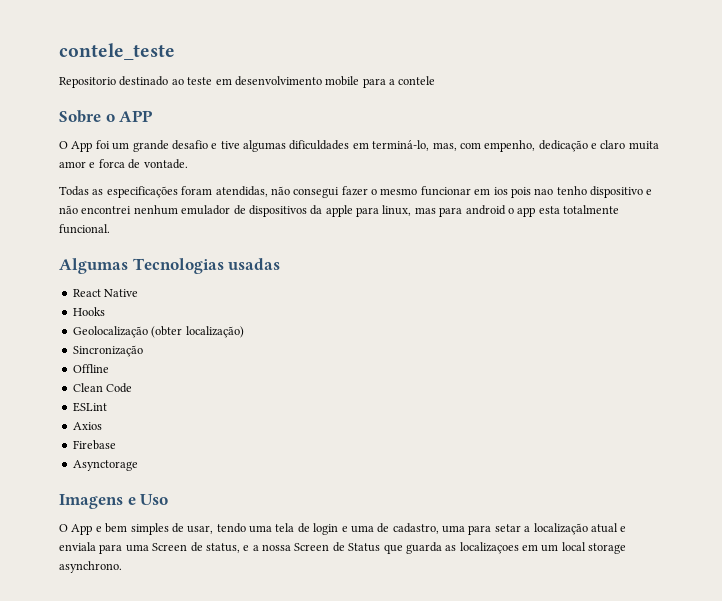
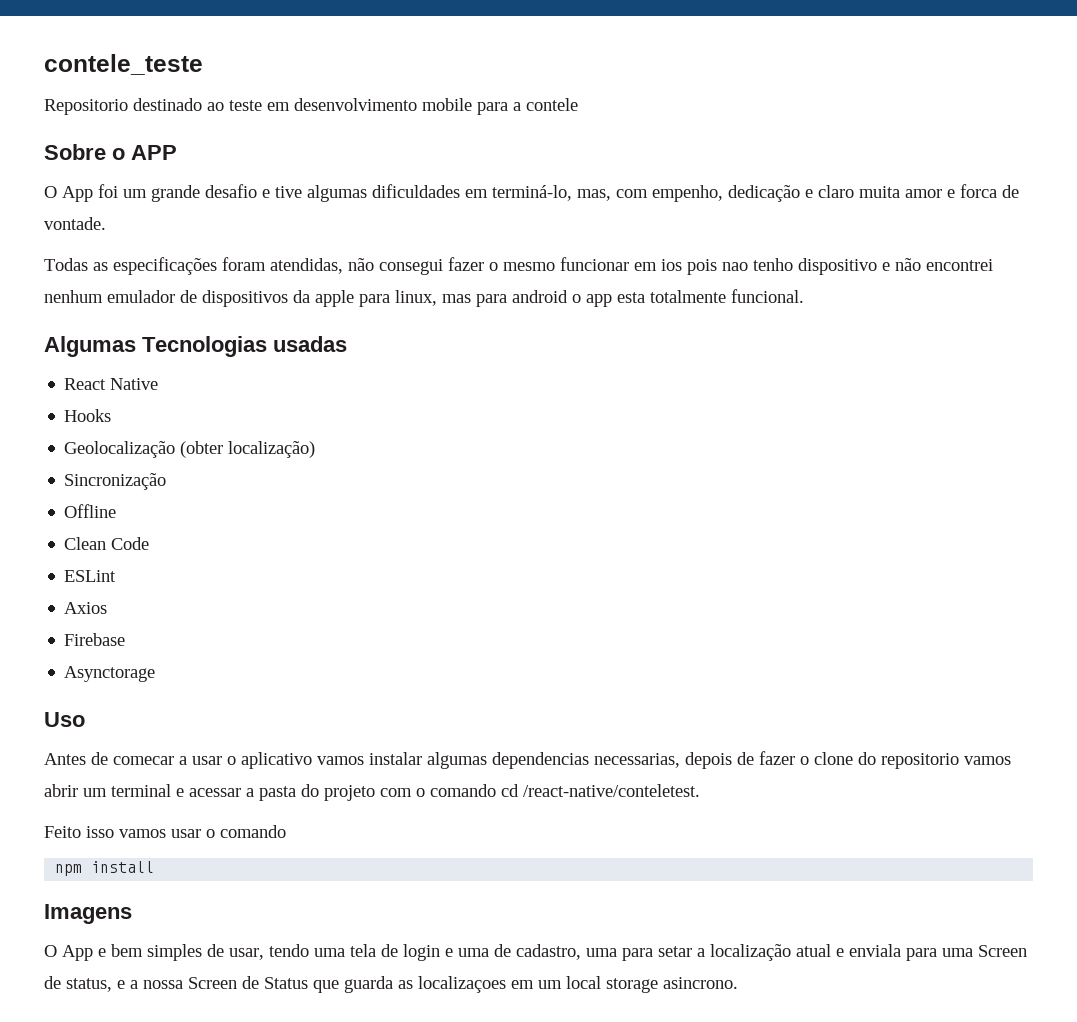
(138, 465) none -> [44,712,85,727] [44,751,1011,769] [44,784,700,801] [44,825,286,838] [55,861,155,876] // Uso // Antes de comecar a usar o aplicativo vamos instalar algumas dependencias necessarias, depois de fazer o clone do repositorio vamos abrir um terminal e acessar a pasta do projeto com o comando cd /react-native/conteletest. // Feito isso vamos usar o comando // npm install
[127,494,169,505] e Uso -> (132, 914) none
[59,561,122,573] asynchrono. -> [663,977,738,989] asincrono.

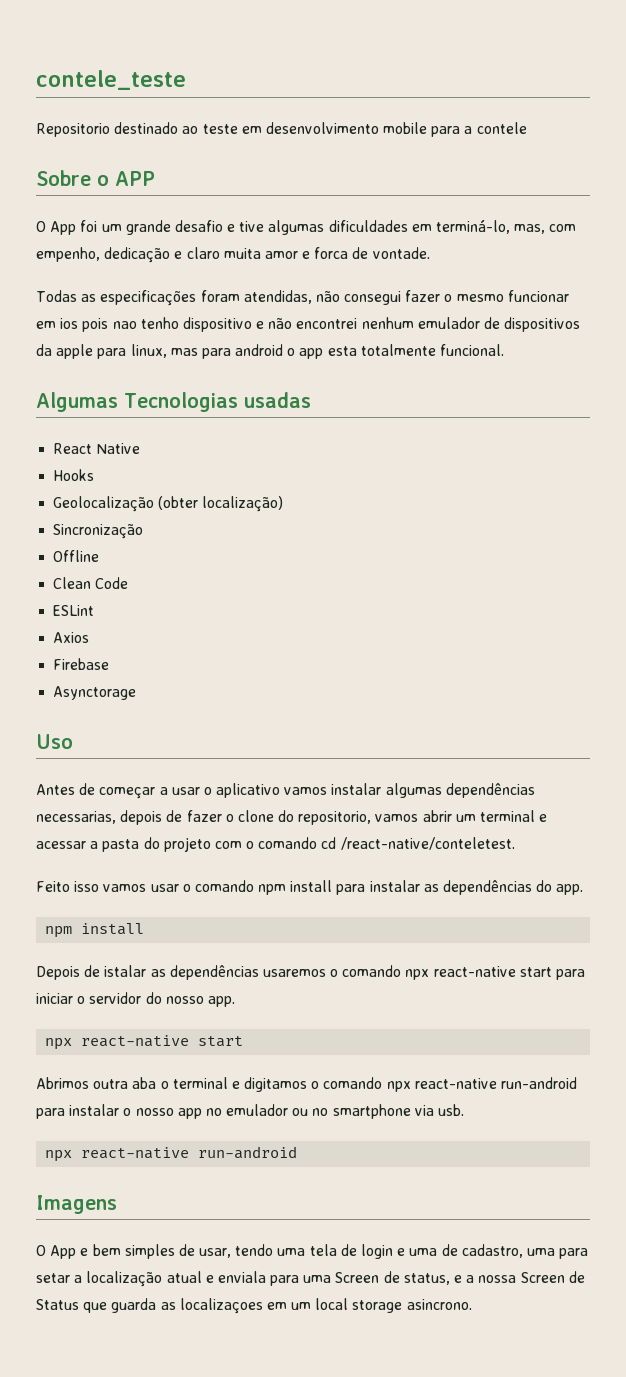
[113,756,174,765] comecar -> [99,787,156,799] começar
[492,752,589,769] dependencias -> [445,783,535,798] dependências
[881,753,959,769] repositorio -> [298,811,372,825] repositorio,
[55,861,155,876] // npm install -> [258,880,584,895] [45,923,145,938] [36,965,586,980] [36,992,235,1007] [45,1035,244,1050] [36,1077,578,1092] [36,1104,465,1119] [45,1146,298,1162] npm install para instalar as dependências do app. // npm install // Depois de istalar as dependências usaremos o comando npx react-native start para iniciar o servidor do nosso app. // npx react-native start // Abrimos outra aba o terminal e digitamos o comando npx react-native run-android para instalar o nosso app no emulador ou no smartphone via usb. // npx react-native run-android

